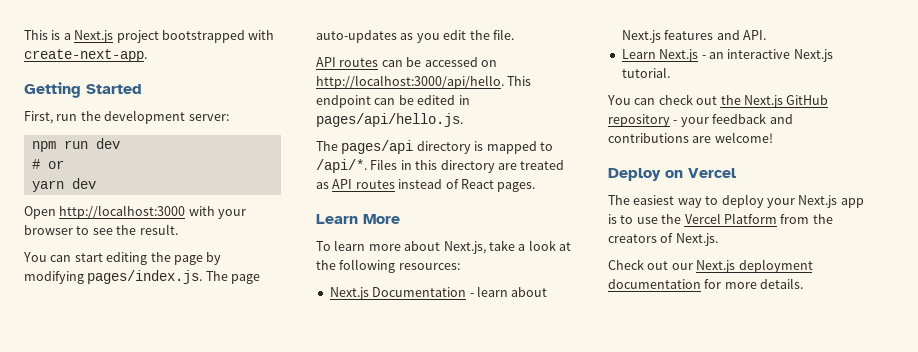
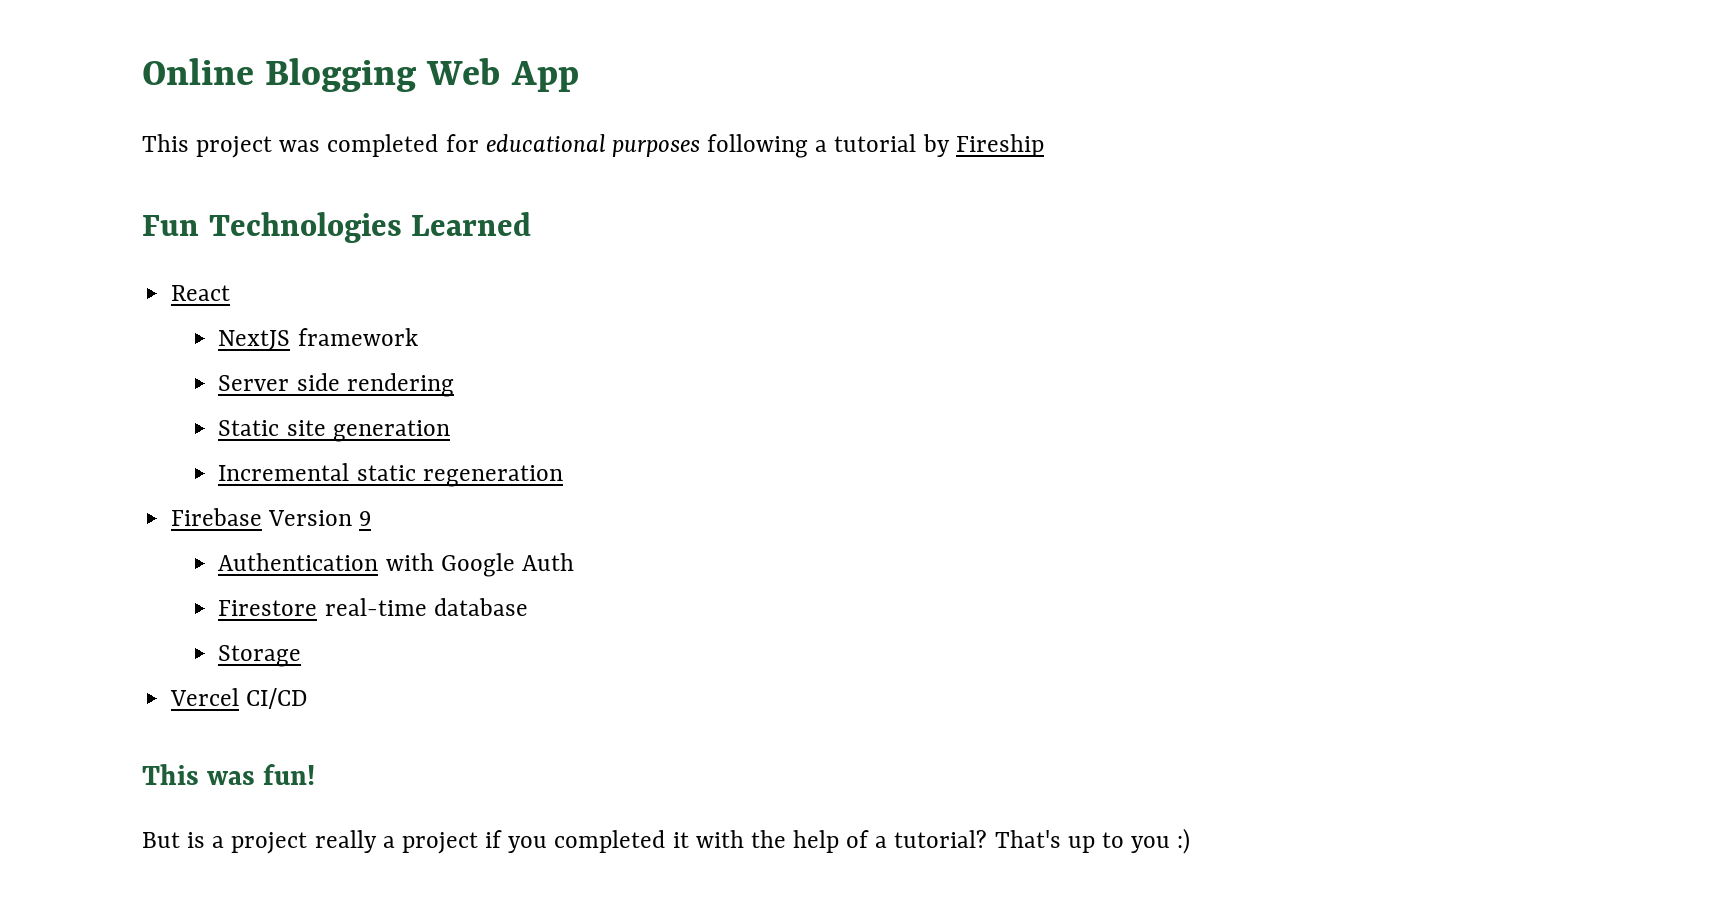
[24,30,275,43] [24,49,147,62] [24,82,142,98] [24,110,229,124] [31,138,120,152] [31,159,64,169] [31,178,96,192] [24,205,247,219] [24,224,178,235] [23,252,222,265] [24,270,261,284] [316,29,514,43] [316,57,497,67] [316,75,532,89] [316,95,470,108] [316,113,463,127] [316,140,553,154] [316,159,565,173] [316,179,536,192] [316,214,400,224] [316,240,571,254] [316,259,460,273] [329,286,548,300] [621,30,766,43] [621,49,833,62] [621,67,670,78] [607,94,829,108] [608,113,793,127] [608,132,773,143] [608,168,736,181] [608,194,864,208] [608,213,833,224] [608,233,718,246] [608,259,813,273] [608,278,804,289] This is a Next.js project bootstrapped with create-next-app. // Getting Started // First, run the development server: // npm run dev // # or // yarn dev // Open http://localhost:3000 with your browser to see the result. // You can start editing the page by modifying pages/index.js. The page auto-updates as you edit the file. // API routes can be accessed on http://localhost:3000/api/hello. This endpoint can be edited in pages/api/hello.js. // The pages/api directory is mapped to /api/*. Files in this directory are treated as API routes instead of React pages. // Learn More // To learn more about Next.js, take a look at the following resources: // Next.js Documentation - learn about Next.js features and API. // Learn Next.js - an interactive Next.js tutorial. // You can check out the Next.js GitHub repository - your feedback and contributions are welcome! // Deploy on Vercel // The easiest way to deploy your Next.js app is to use the Vercel Platform from the creators of Next.js. // Check out our Next.js deployment documentation for more details. -> [142,58,579,92] [142,134,1044,158] [142,212,532,243] [171,285,231,301] [218,328,418,350] [218,373,454,397] [218,420,450,442] [218,463,563,487] [171,508,372,526] [218,553,574,577] [218,598,528,616] [218,645,302,667] [170,688,308,709] [142,764,316,785] [142,828,1191,854] Online Blogging Web App // This project was completed for educational purposes following a tutorial by Fireship // Fun Technologies Learned // React // NextJS framework // Server side rendering // Static site generation // Incremental static regeneration // Firebase Version 9 // Authentication with Google Auth // Firestore real-time database // Storage // Vercel CI/CD // This was fun! // But is a project really a project if you completed it with the help of a tutorial? That's up to you :)

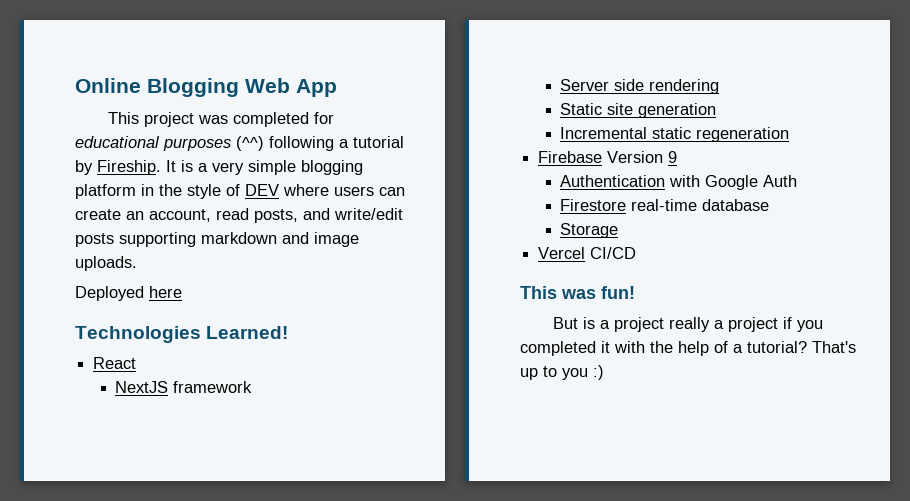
(700, 148) none -> [236,136,264,151] (^^)
[955,134,1044,157] [142,212,532,243] Fireship // Fun Technologies Learned -> [97,160,363,175] [75,184,405,199] [75,208,403,223] [75,232,359,247] [75,256,137,271] [75,286,182,301] [75,326,289,343] Fireship. It is a very simple blogging platform in the style of DEV where users can create an account, read posts, and write/edit posts supporting markdown and image uploads. // Deployed here // Technologies Learned!

